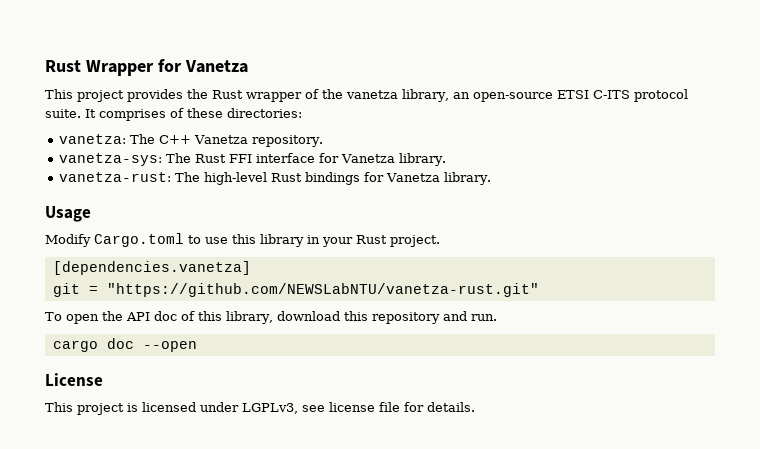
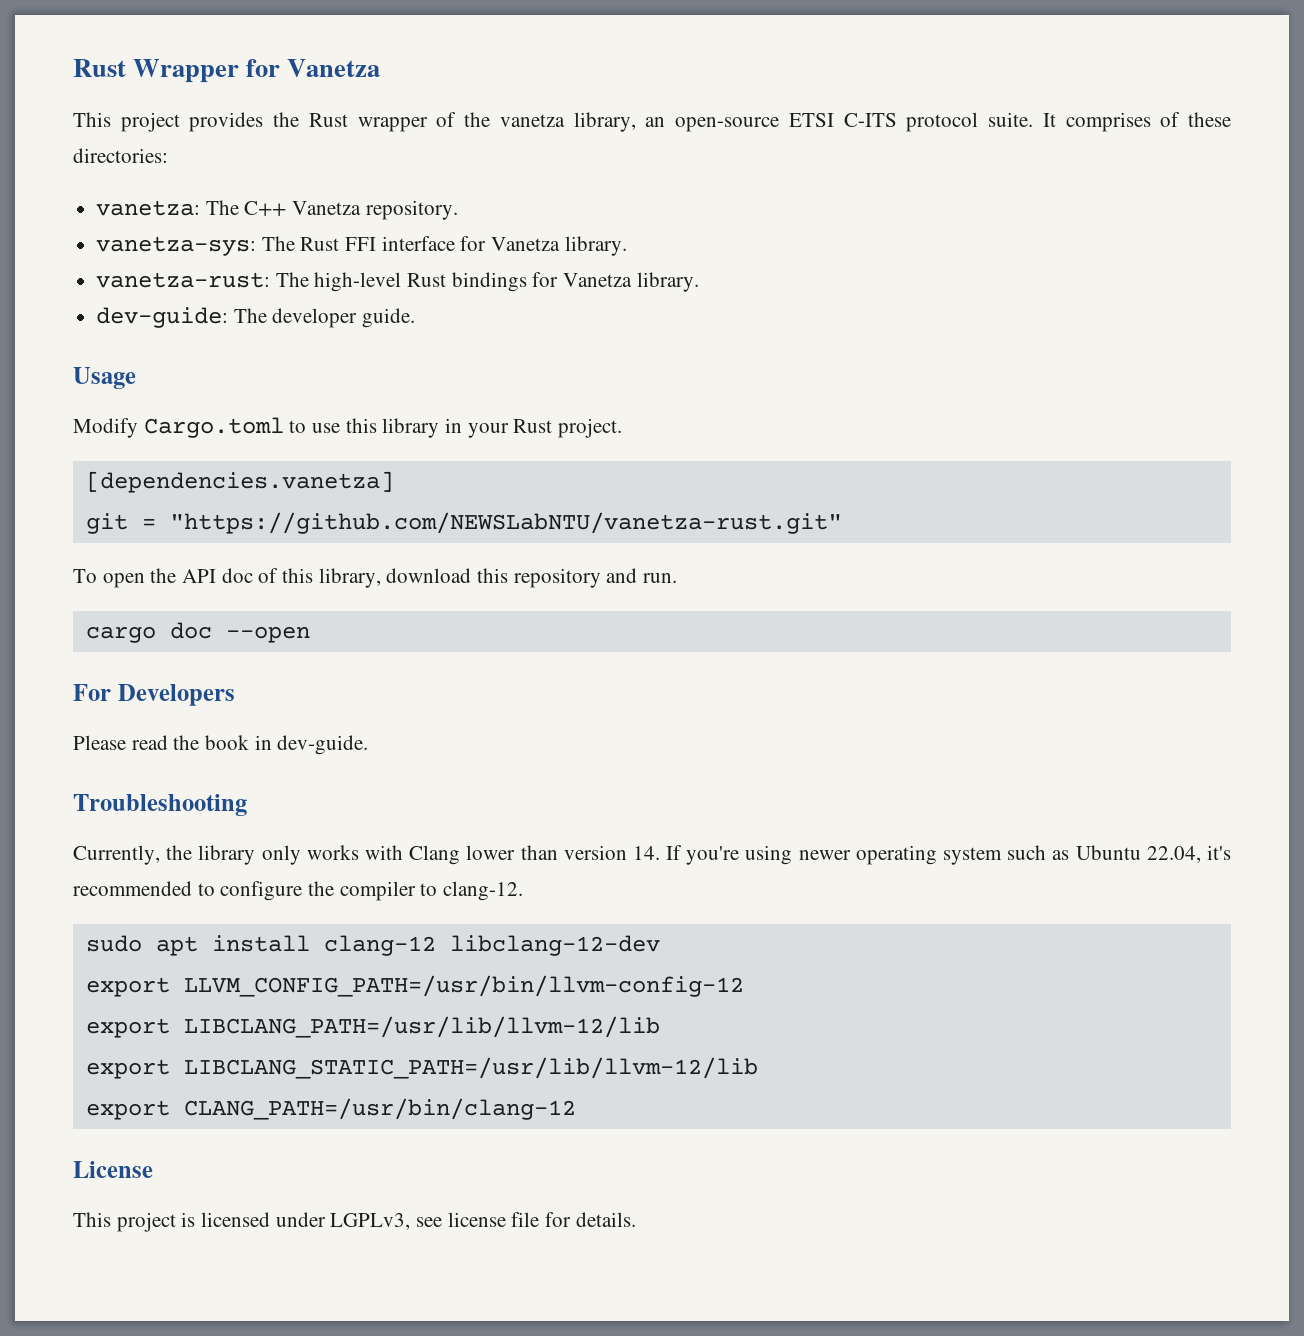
(492, 178) none -> [96,307,416,328] // dev-guide: The developer guide.
(197, 346) none -> [73,684,235,706] [73,735,369,755] [73,794,247,816] [73,845,1231,865] [73,881,524,901] [85,935,660,956] [85,975,744,997] [85,1016,660,1038] [85,1057,758,1079] [85,1098,576,1120] // For Developers // Please read the book in dev-guide. // Troubleshooting // Currently, the library only works with Clang lower than version 14. If you're using newer operating system such as Ubuntu 22.04, it's recommended to configure the compiler to clang-12. // sudo apt install clang-12 libclang-12-dev // export LLVM_CONFIG_PATH=/usr/bin/llvm-config-12 // export LIBCLANG_PATH=/usr/lib/llvm-12/lib // export LIBCLANG_STATIC_PATH=/usr/lib/llvm-12/lib // export CLANG_PATH=/usr/bin/clang-12

